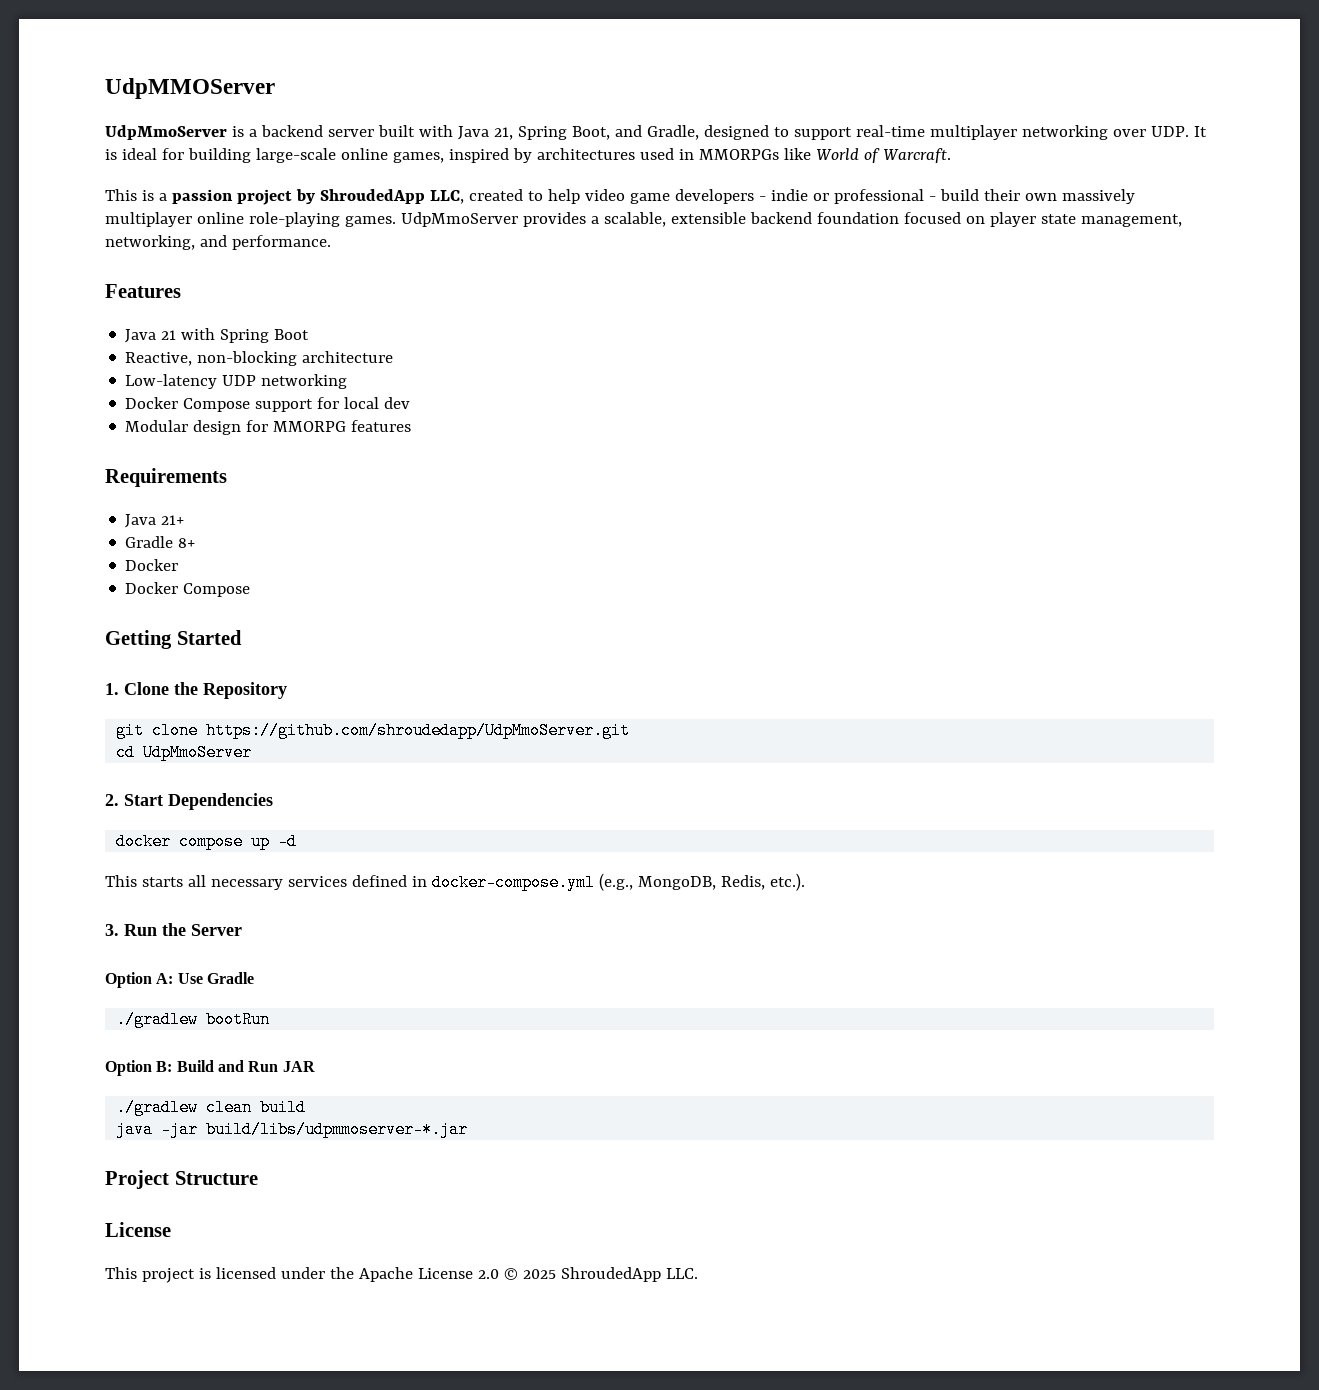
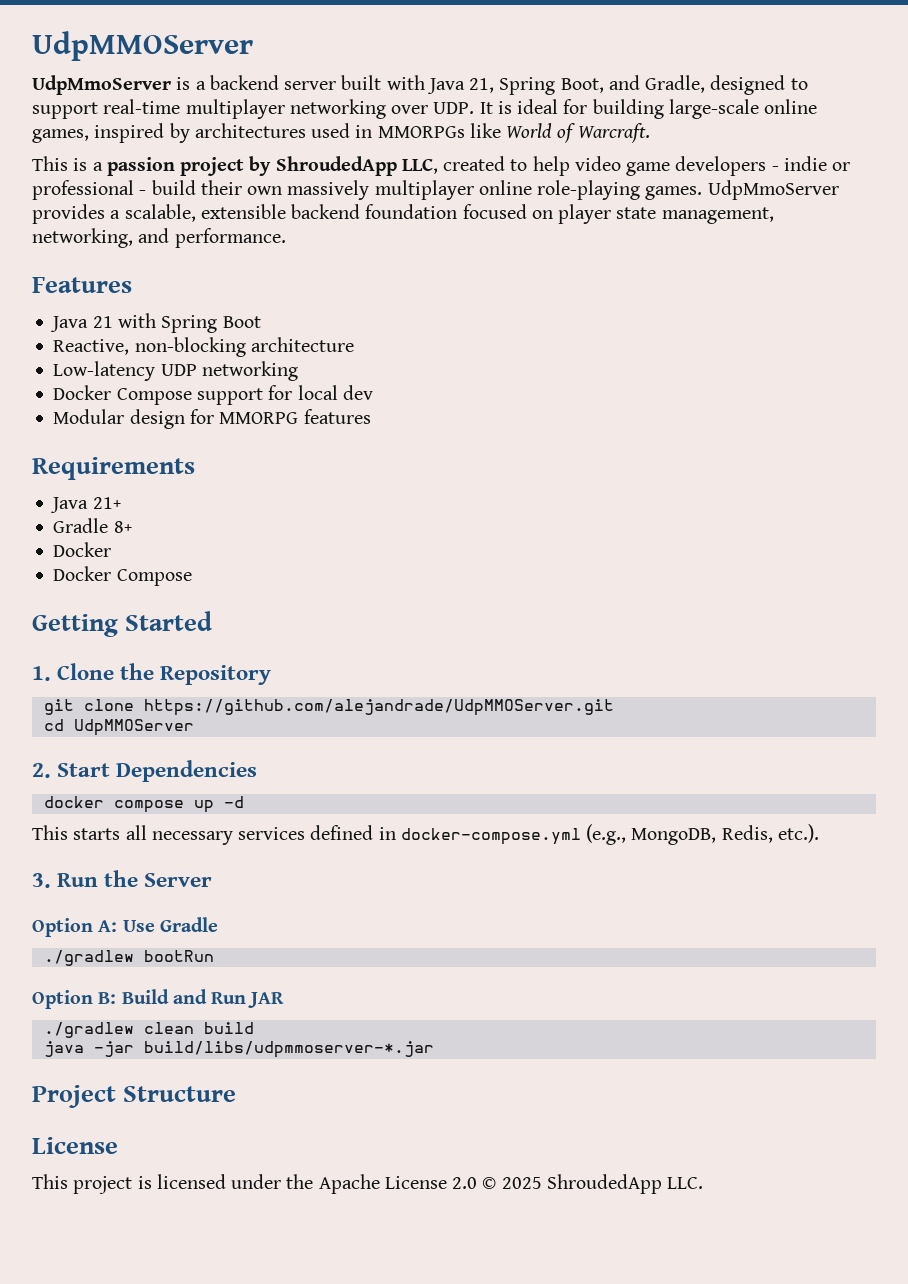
[206,722,631,739] https://github.com/shroudedapp/UdpMmoServer.git -> [143,699,614,716] https://github.com/alejandrade/UdpMMOServer.git
[143,744,253,761] UdpMmoServer -> [73,719,194,736] UdpMMOServer

